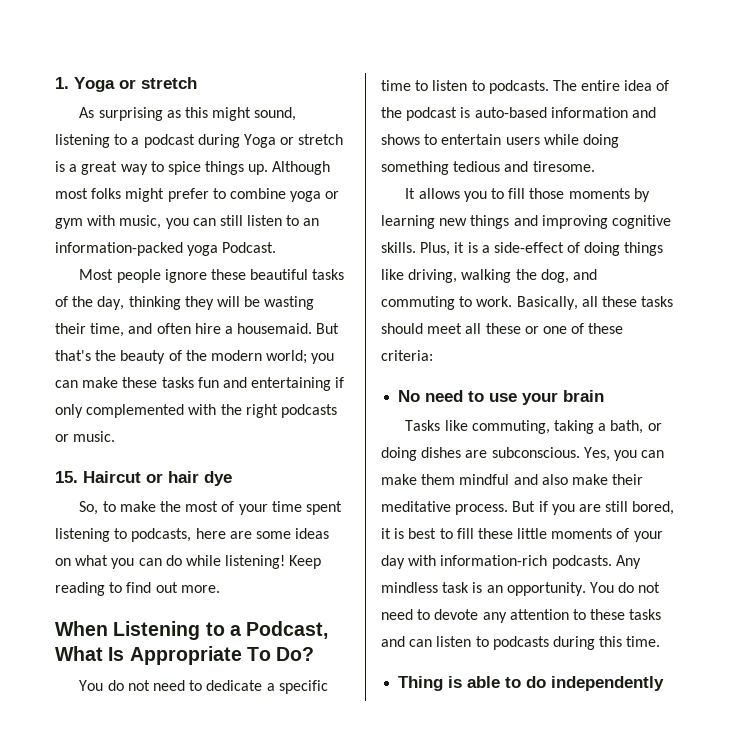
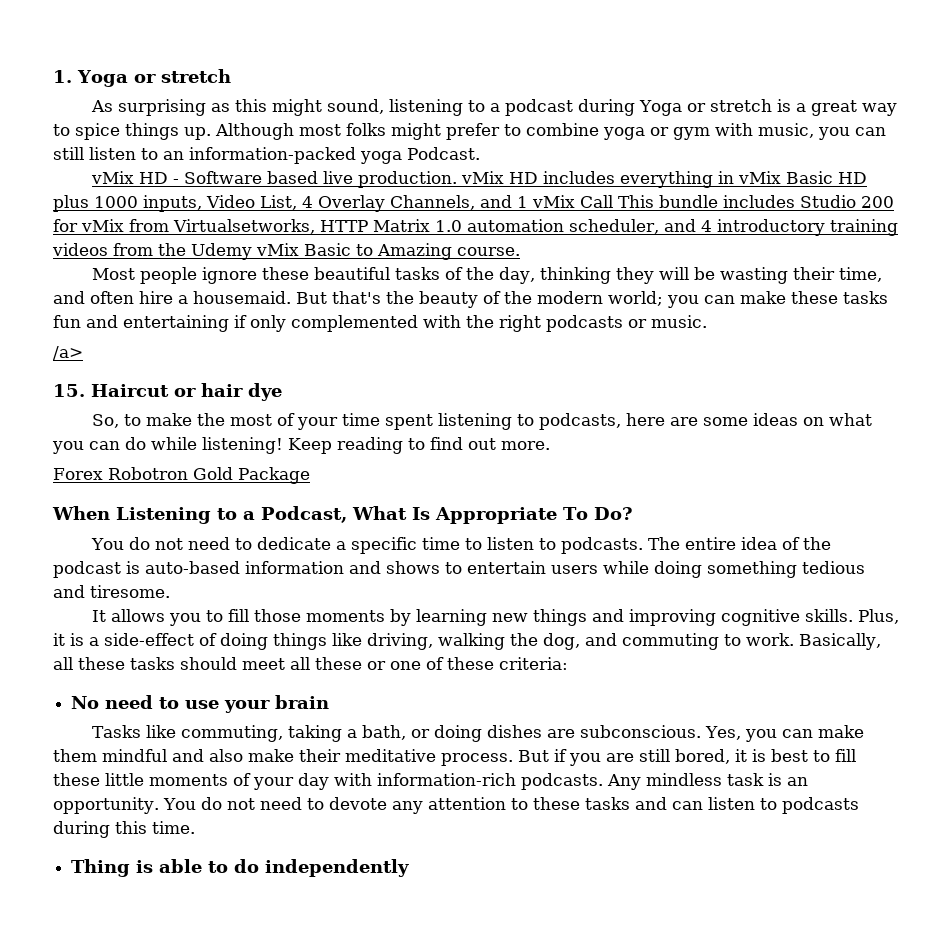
(277, 247) none -> [91,171,868,188] [53,195,894,212] [53,219,898,236] [52,243,520,260] // vMix HD - Software based live production. vMix HD includes everything in vMix Basic HD plus 1000 inputs, Video List, 4 Overlay Channels, and 1 vMix Call This bundle includes Studio 200 for vMix from Virtualsetworks, HTTP Matrix 1.0 automation scheduler, and 4 introductory training videos from the Udemy vMix Basic to Amazing course.
(116, 436) none -> [53,346,83,360] // /a>
(220, 589) none -> [53,467,310,484] // Forex Robotron Gold Package

